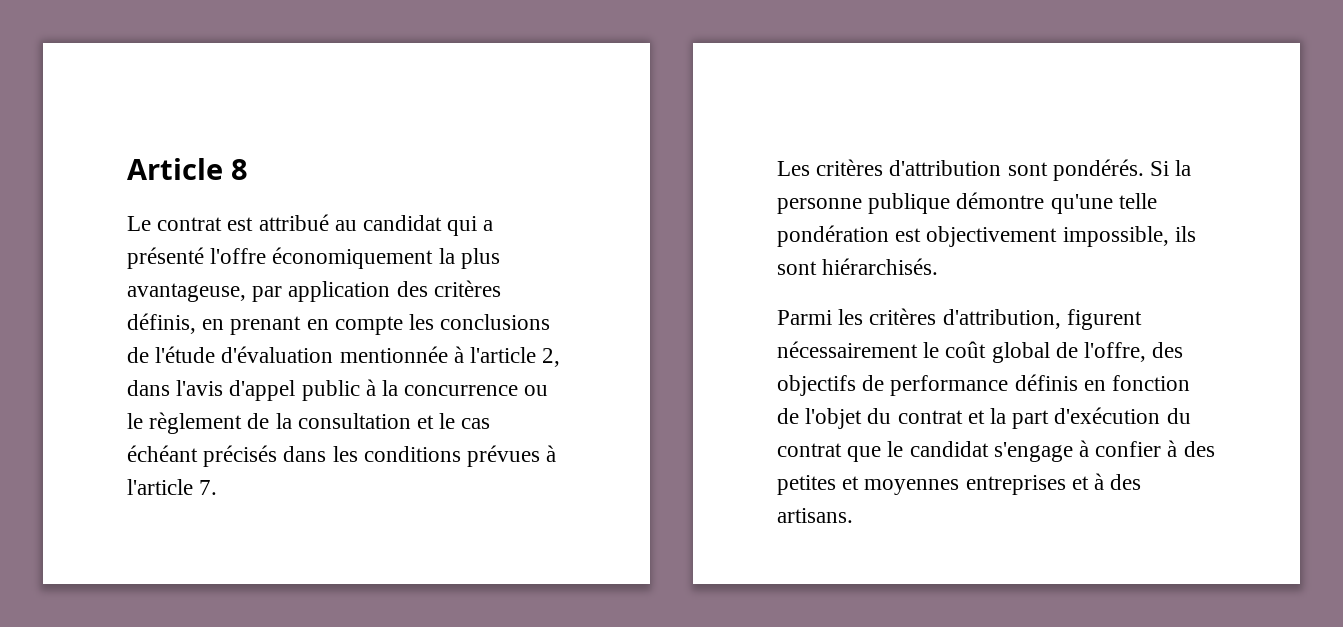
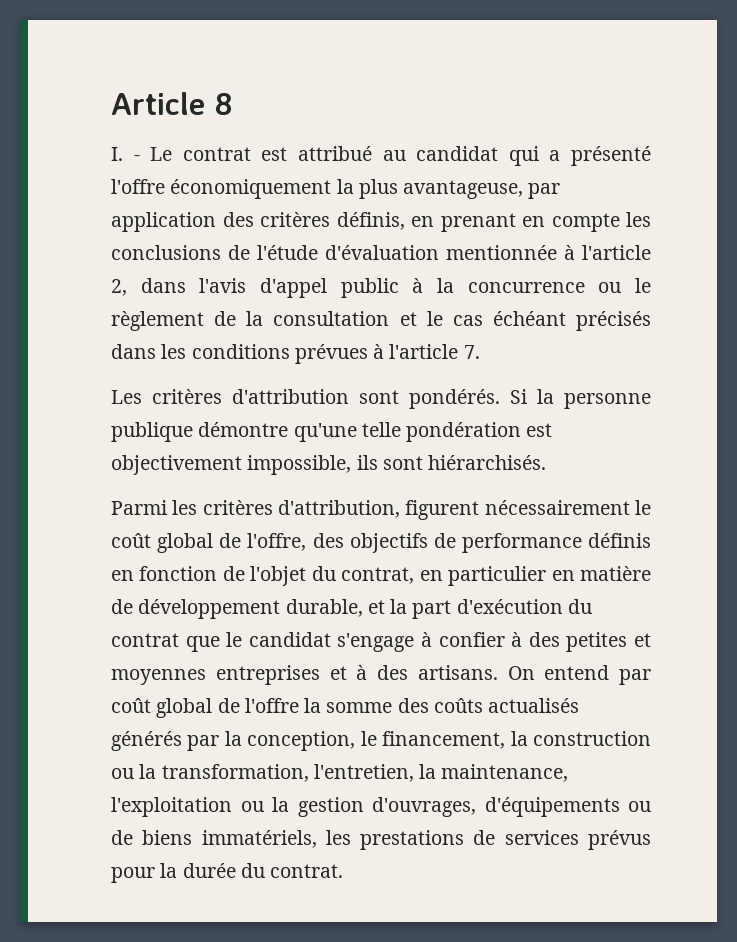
(248, 169) none -> [111,147,140,161] I. -
[897,410,963,424] contrat -> [341,566,652,586] [111,599,363,619] contrat, en particulier en matière de développement durable,
(853, 515) none -> [507,665,651,685] [111,698,580,718] [111,731,651,751] [111,764,569,782] [111,797,651,817] [111,830,651,850] [111,863,344,883] On entend par coût global de l'offre la somme des coûts actualisés générés par la conception, le financement, la construction ou la transformation, l'entretien, la maintenance, l'exploitation ou la gestion d'ouvrages, d'équipements ou de biens immatériels, les prestations de services prévus pour la durée du contrat.

